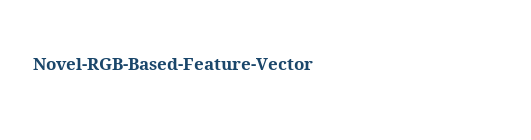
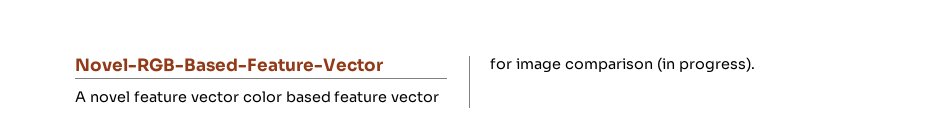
(313, 64) none -> [75,91,440,103] [490,57,755,73] // A novel feature vector color based feature vector for image comparison (in progress).

